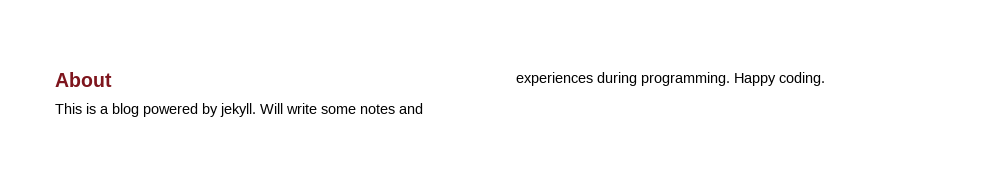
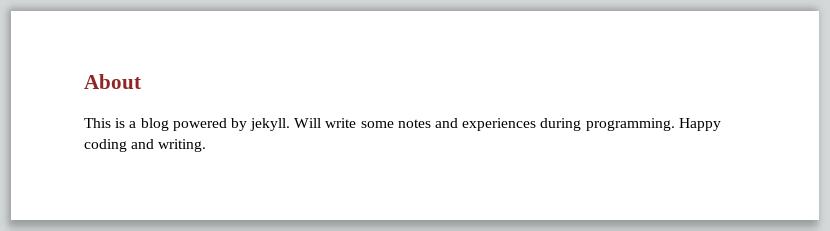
[779,72,825,86] coding. -> [84,139,207,152] coding and writing.

